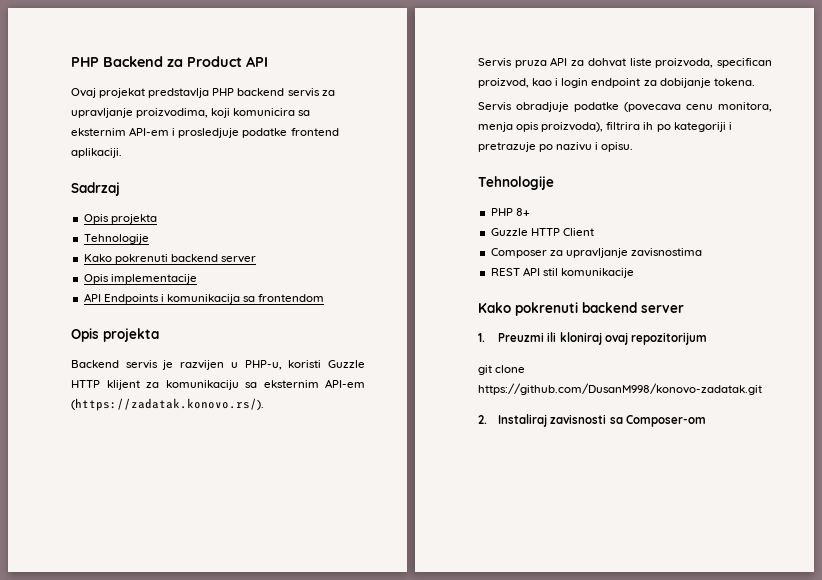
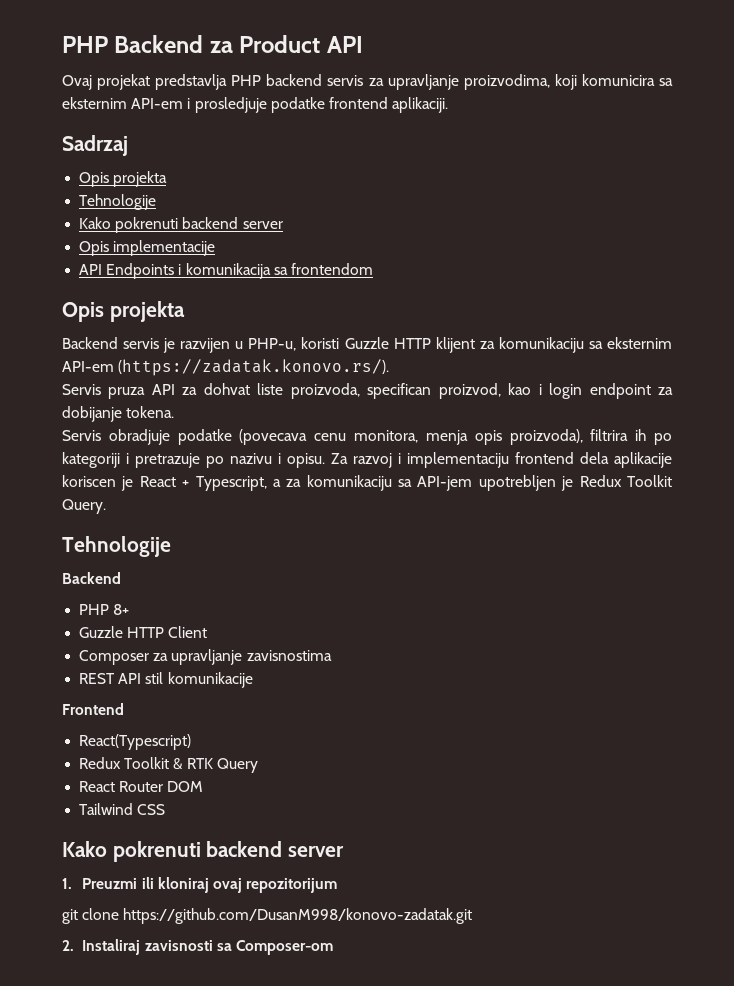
[478,176,554,190] // Tehnologije -> [331,452,672,468] [62,475,673,491] [62,499,106,514] [62,536,171,557] [62,572,121,584] Za razvoj i implementaciju frontend dela aplikacije koriscen je React + Typescript, a za komunikaciju sa API-jem upotrebljen je Redux Toolkit Query. // Tehnologije // Backend
(634, 273) none -> [62,703,124,715] [79,734,192,750] [79,757,258,773] [79,781,204,792] [79,803,166,815] // Frontend // React(Typescript) // Redux Toolkit & RTK Query // React Router DOM // Tailwind CSS

